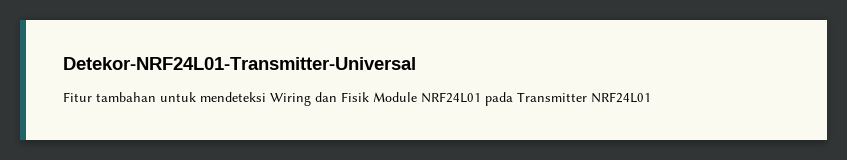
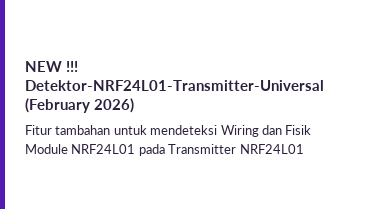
[63,57,416,70] Detekor-NRF24L01-Transmitter-Universal -> [25,61,78,72] [25,80,324,91] [25,98,134,113] NEW !!! Detektor-NRF24L01-Transmitter-Universal (February 2026)

